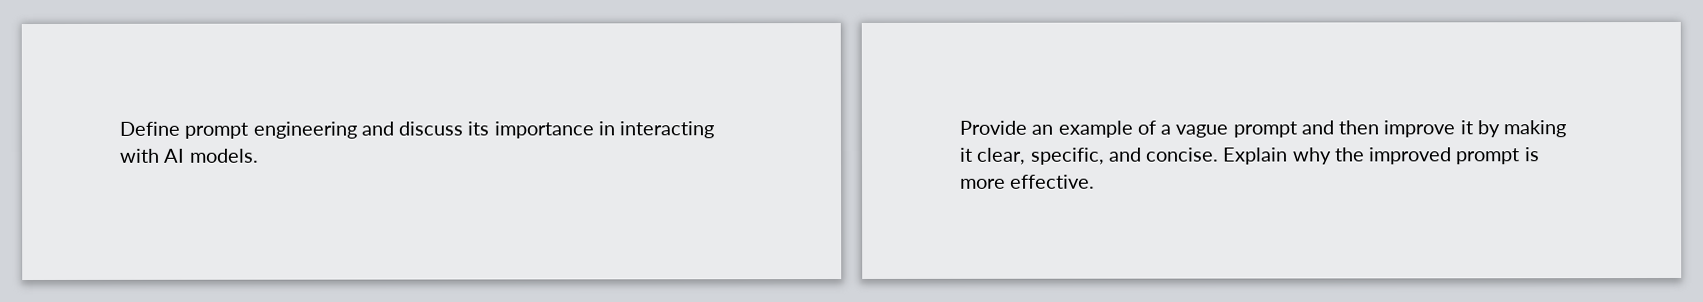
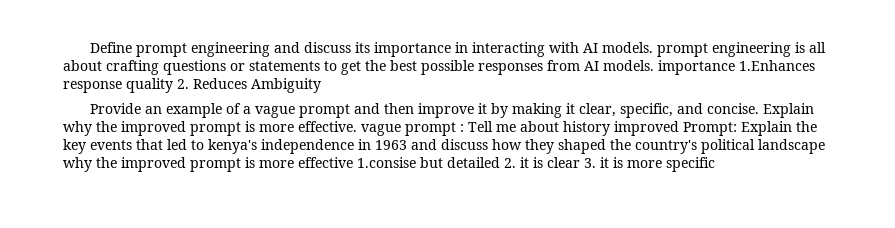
(259, 155) none -> [657,42,827,57] [63,60,815,75] [63,78,321,93] prompt engineering is all about crafting questions or statements to get the best possible responses from AI models. importance 1.Enhances response quality 2. Reduces Ambiguity
(1096, 181) none -> [361,121,817,136] [63,139,825,154] [63,157,715,172] vague prompt : Tell me about history improved Prompt: Explain the key events that led to kenya's independence in 1963 and discuss how they shaped the country's political landscape why the improved prompt is more effective 1.consise but detailed 2. it is clear 3. it is more specific

